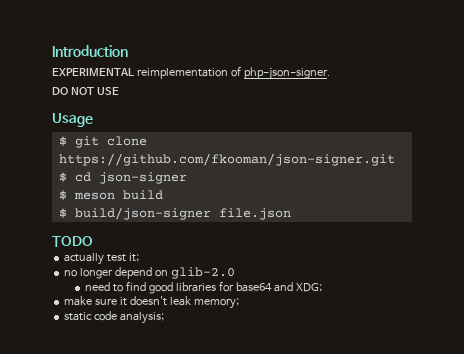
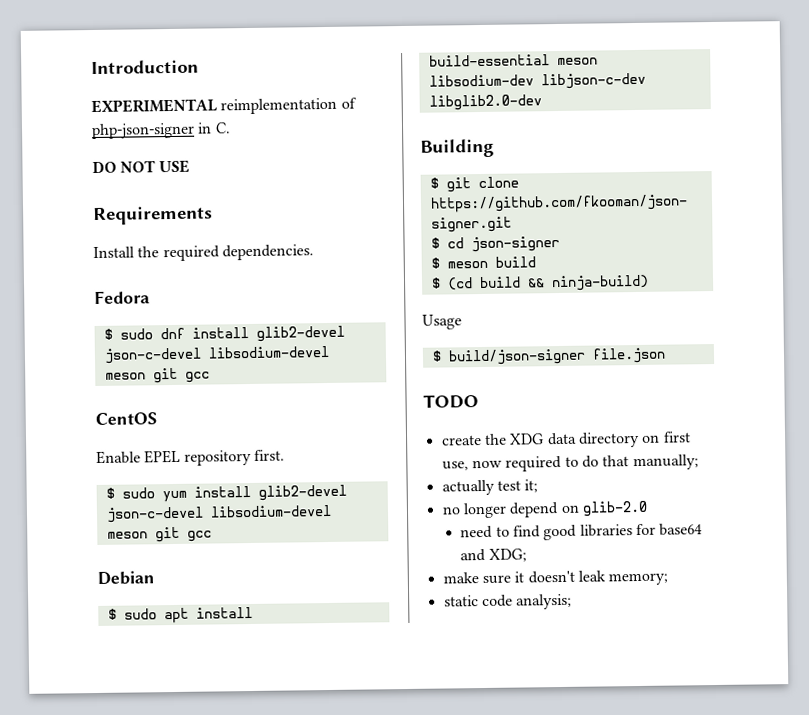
[243,67,330,80] php-json-signer. -> [91,122,231,140] php-json-signer in C.
[52,113,93,127] Usage -> [93,205,213,226] [93,244,314,262] [94,290,150,305] [103,325,345,342] [103,345,329,364] [104,367,210,384] [95,412,157,425] [96,449,285,466] [105,484,347,503] [105,504,332,523] [106,526,212,543] [97,570,155,585] [107,606,253,624] [428,54,598,67] [428,72,646,90] [428,94,542,111] [420,138,494,158] Requirements // Install the required dependencies. // Fedora // $ sudo dnf install glib2-devel json-c-devel libsodium-devel meson git gcc // CentOS // Enable EPEL repository first. // $ sudo yum install glib2-devel json-c-devel libsodium-devel meson git gcc // Debian // $ sudo apt install build-essential meson libsodium-dev libjson-c-dev libglib2.0-dev // Building
[74,207,291,220] [52,236,93,247] build/json-signer file.json // TODO -> [446,274,649,292] [422,314,462,330] [431,347,666,366] [423,394,479,409] [441,431,691,448] [441,454,699,472] (cd build && ninja-build) // Usage // $ build/json-signer file.json // TODO // create the XDG data directory on first use, now required to do that manually;

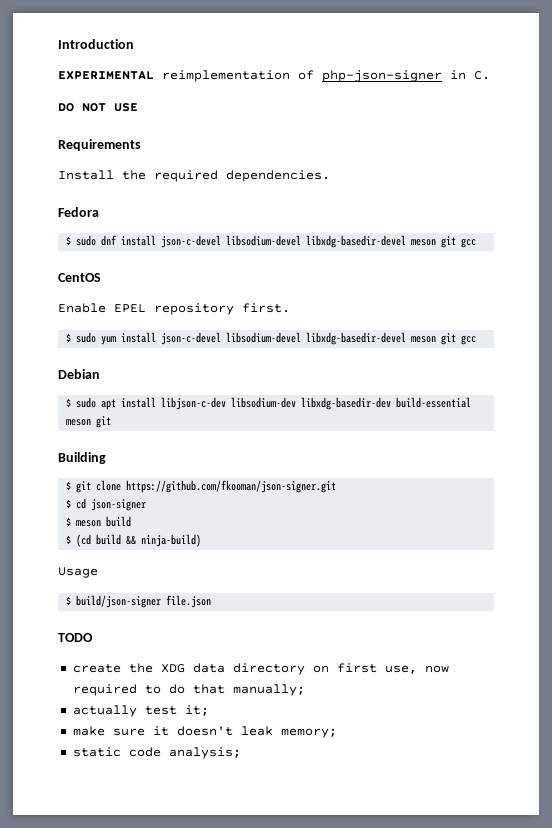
[255,325,345,342] [103,345,329,364] glib2-devel json-c-devel libsodium-devel -> [161,235,407,248] json-c-devel libsodium-devel libxdg-basedir-devel
[257,484,347,501] [105,504,332,523] glib2-devel json-c-devel libsodium-devel -> [161,332,407,345] json-c-devel libsodium-devel libxdg-basedir-devel
[428,54,598,67] [428,72,646,90] [428,94,542,111] build-essential meson libsodium-dev libjson-c-dev libglib2.0-dev -> [161,397,472,410] [66,416,112,428] libjson-c-dev libsodium-dev libxdg-basedir-dev build-essential meson git
[441,500,648,519] [460,523,704,541] [460,548,527,562] // no longer depend on glib-2.0 // need to find good libraries for base64 and XDG; -> (209, 710) none

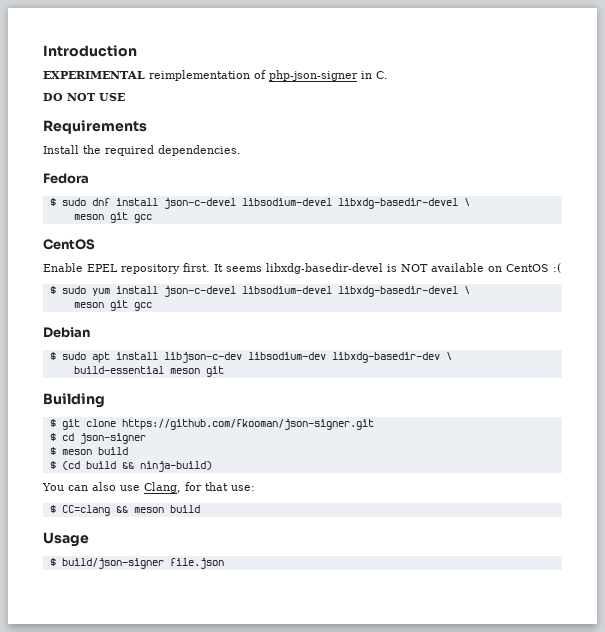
(407, 241) none -> [463,198,470,206] \ //
(290, 308) none -> [214,263,561,274] It seems libxdg-basedir-devel is NOT available on CentOS :(
(407, 338) none -> [463,286,470,294] \ //
(392, 403) none -> [445,352,452,360] \ //
[58,567,98,578] [66,595,212,608] [58,633,93,642] [72,663,449,675] [72,684,305,696] [72,705,209,717] [72,726,337,738] [72,747,241,759] Usage // $ build/json-signer file.json // TODO // create the XDG data directory on first use, now required to do that manually; // actually test it; // make sure it doesn't leak memory; // static code analysis; -> [42,482,255,493] [49,505,200,516] [43,532,89,547] [49,558,224,569] You can also use Clang, for that use: // $ CC=clang && meson build // Usage // $ build/json-signer file.json

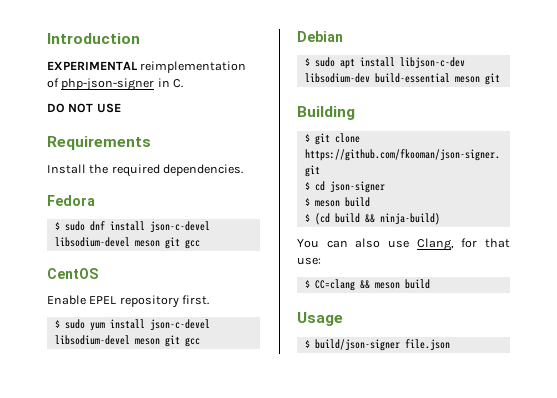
[337,198,470,209] libxdg-basedir-devel \ // -> (130, 242) none
[214,263,561,274] It seems libxdg-basedir-devel is NOT available on CentOS :( -> (210, 300) none
[337,286,470,297] libxdg-basedir-devel \ // -> (130, 340) none
[331,352,452,363] libxdg-basedir-dev \ // -> (370, 78) none

